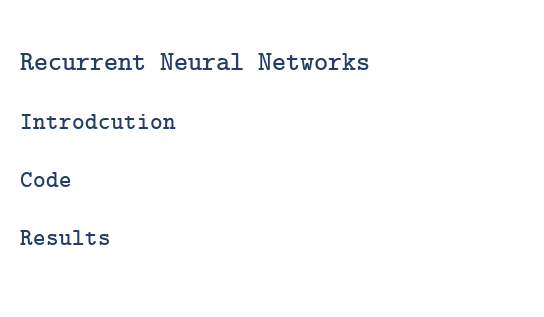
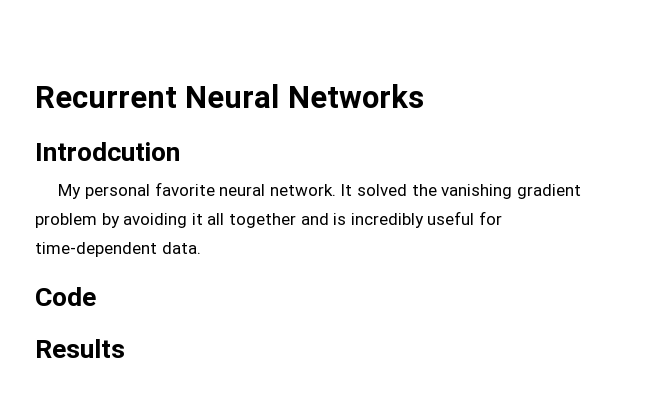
(176, 121) none -> [58,182,581,199] [35,211,502,228] [35,242,201,257] // My personal favorite neural network. It solved the vanishing gradient problem by avoiding it all together and is incredibly useful for time-dependent data.

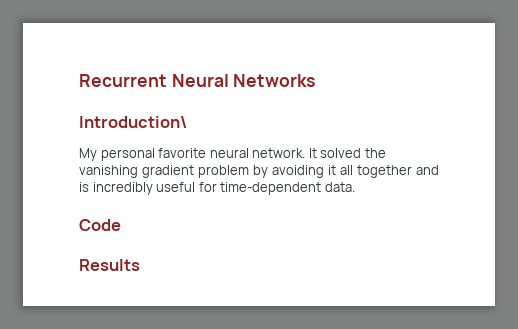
[35,142,180,161] Introdcution -> [79,116,187,128] Introduction\

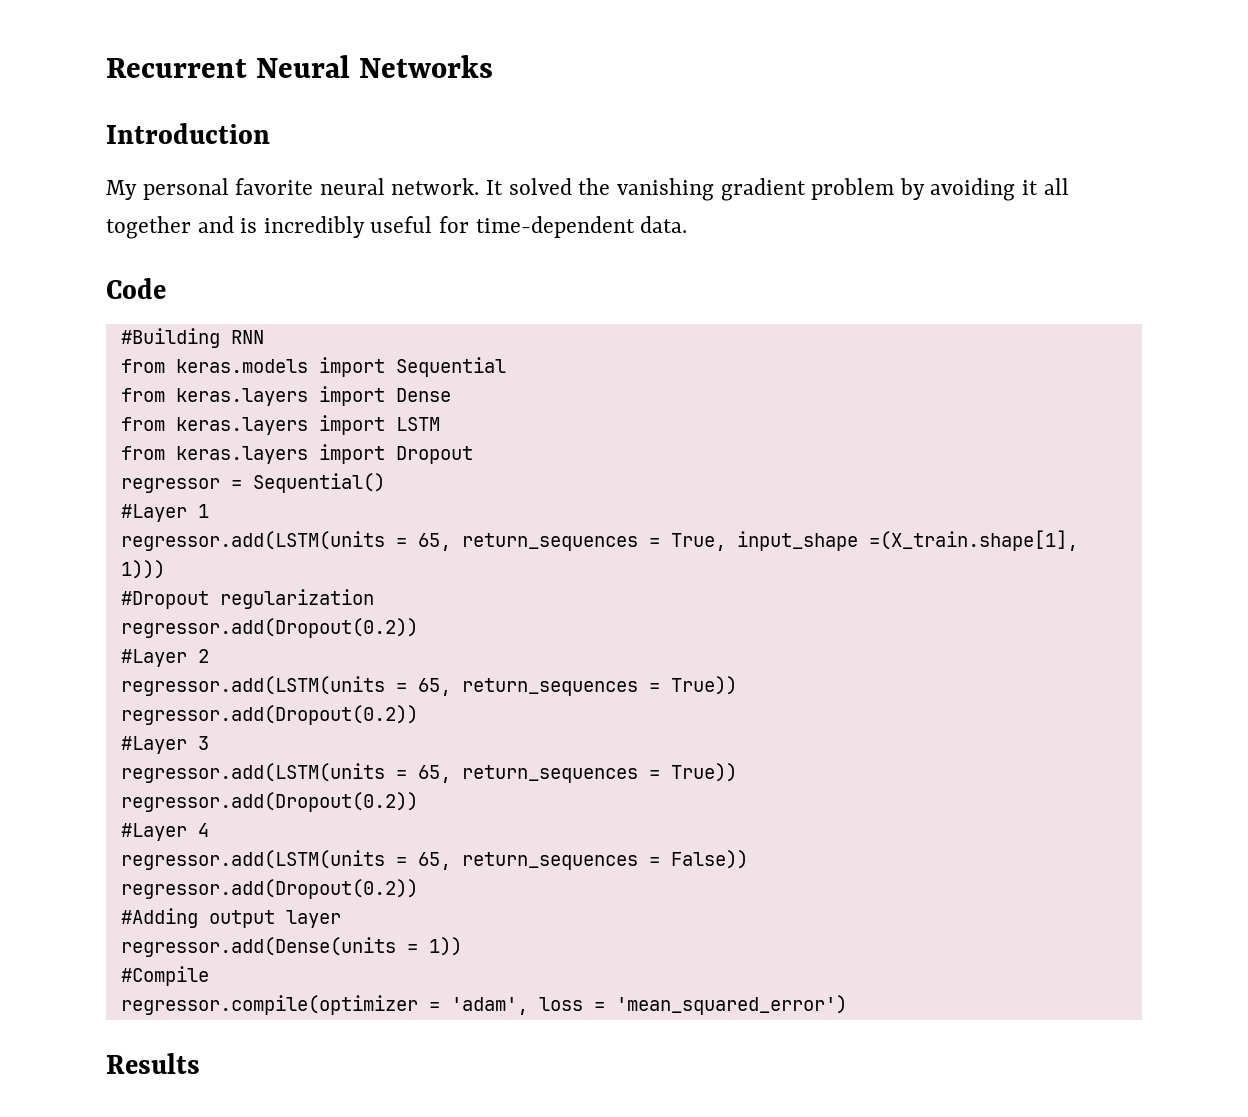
[79,116,187,128] Introduction\ -> [106,123,270,144] Introduction
(121, 225) none -> [120,328,264,348] [120,357,506,377] [120,386,451,406] [120,415,440,435] [120,444,473,464] [120,473,385,493] [120,504,209,522] [120,530,1078,551] [120,560,165,579] [120,589,374,609] [120,618,418,638] [120,649,209,667] [120,676,737,696] [120,705,418,725] [120,736,209,754] [120,763,737,783] [120,792,418,812] [120,823,209,841] [120,850,748,870] [120,879,418,899] [120,908,341,928] [120,937,462,957] [120,966,209,986] [120,995,847,1015] // #Building RNN // from keras.models import Sequential // from keras.layers import Dense // from keras.layers import LSTM // from keras.layers import Dropout // regressor = Sequential() // #Layer 1 // regressor.add(LSTM(units = 65, return_sequences = True, input_shape =(X_train.shape[1], 1))) // #Dropout regularization // regressor.add(Dropout(0.2)) // #Layer 2 // regressor.add(LSTM(units = 65, return_sequences = True)) // regressor.add(Dropout(0.2)) // #Layer 3 // regressor.add(LSTM(units = 65, return_sequences = True)) // regressor.add(Dropout(0.2)) // #Layer 4 // regressor.add(LSTM(units = 65, return_sequences = False)) // regressor.add(Dropout(0.2)) // #Adding output layer // regressor.add(Dense(units = 1)) // #Compile // regressor.compile(optimizer = 'adam', loss = 'mean_squared_error')

